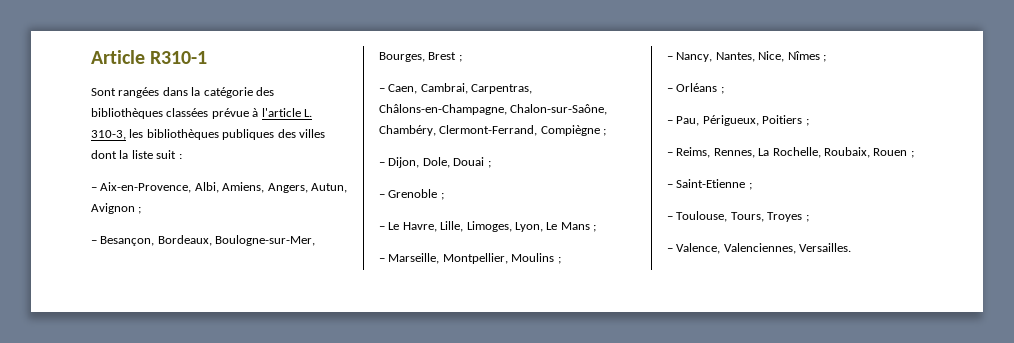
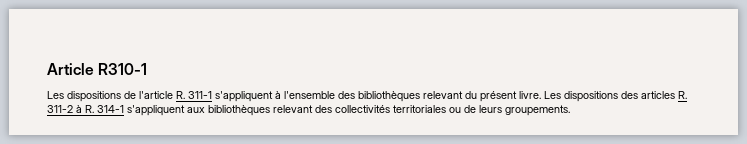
[91,87,274,98] [91,108,312,119] [91,129,325,140] [91,150,182,159] [91,182,347,193] [91,203,142,214] [91,235,316,246] [379,52,462,62] [379,83,533,94] [379,104,608,115] [379,125,607,136] [379,157,491,168] [379,189,444,200] [379,221,596,232] [379,253,561,264] [667,51,826,62] [667,83,724,94] [667,115,809,126] [667,147,914,158] [667,179,752,190] [667,211,809,222] [667,243,852,254] Sont rangées dans la catégorie des bibliothèques classées prévue à l'article L. 310-3, les bibliothèques publiques des villes dont la liste suit : // – Aix-en-Provence, Albi, Amiens, Angers, Autun, Avignon ; // – Besançon, Bordeaux, Boulogne-sur-Mer, Bourges, Brest ; // – Caen, Cambrai, Carpentras, Châlons-en-Champagne, Chalon-sur-Saône, Chambéry, Clermont-Ferrand, Compiègne ; // – Dijon, Dole, Douai ; // – Grenoble ; // – Le Havre, Lille, Limoges, Lyon, Le Mans ; // – Marseille, Montpellier, Moulins ; // – Nancy, Nantes, Nice, Nîmes ; // – Orléans ; // – Pau, Périgueux, Poitiers ; // – Reims, Rennes, La Rochelle, Roubaix, Rouen ; // – Saint-Etienne ; // – Toulouse, Tours, Troyes ; // – Valence, Valenciennes, Versailles. -> [47,91,687,102] [47,105,570,116] Les dispositions de l'article R. 311-1 s'appliquent à l'ensemble des bibliothèques relevant du présent livre. Les dispositions des articles R. 311-2 à R. 314-1 s'appliquent aux bibliothèques relevant des collectivités territoriales ou de leurs groupements.

